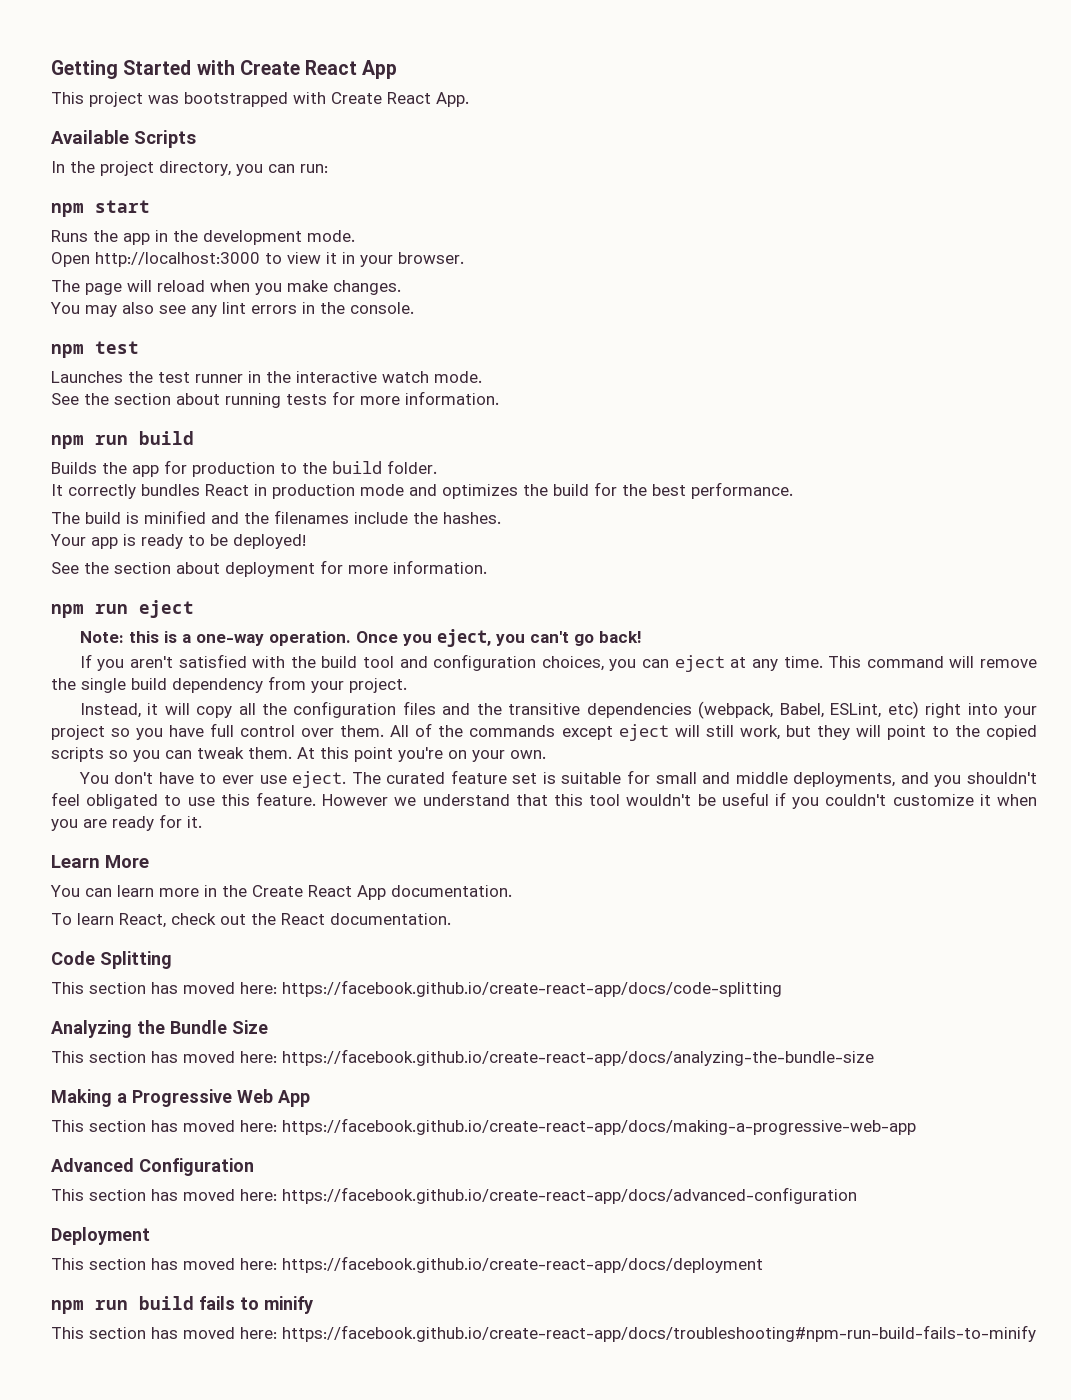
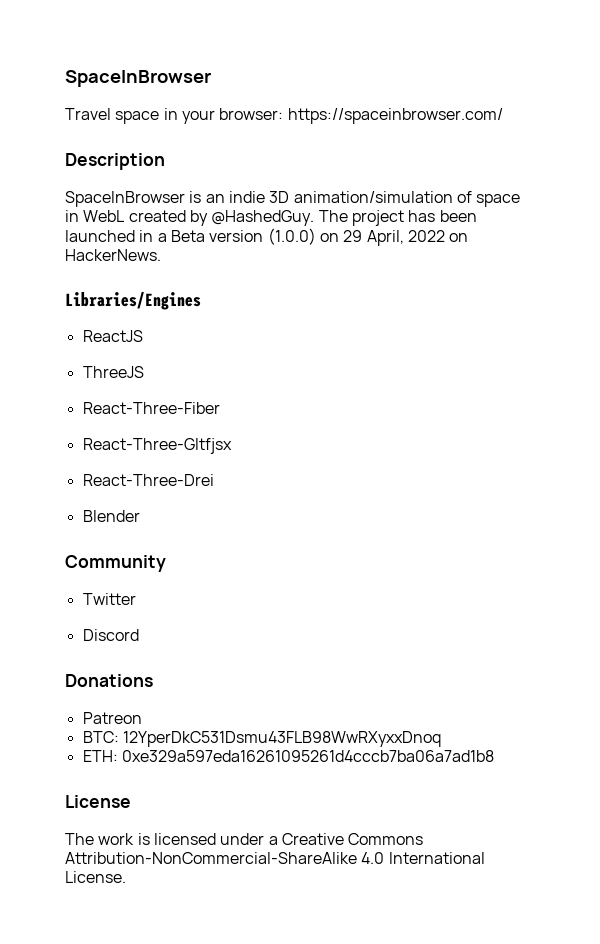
[51,60,398,79] [51,92,469,107] [51,130,196,148] [51,161,328,176] [51,200,150,217] [51,230,355,245] [51,252,464,267] [51,280,401,295] [50,302,414,317] [51,341,139,358] [51,371,482,383] [51,391,499,408] [51,431,194,449] [51,460,437,477] [51,482,793,499] [51,510,501,524] [50,534,306,549] [51,560,487,577] [51,600,194,618] [79,629,641,647] [79,654,1037,672] [51,676,407,693] [79,701,1038,719] [51,723,1038,741] [51,747,546,762] [78,770,1038,788] [51,792,1038,809] [51,814,202,831] [51,855,149,868] [50,885,512,900] [51,913,451,928] [51,951,172,969] [51,980,782,997] [51,1020,268,1038] [51,1049,874,1066] [51,1089,310,1107] [51,1118,916,1135] [51,1158,254,1176] [51,1187,857,1204] [51,1227,150,1245] [51,1256,763,1273] [51,1296,313,1314] [51,1325,1036,1342] Getting Started with Create React App // This project was bootstrapped with Create React App. // Available Scripts // In the project directory, you can run: // npm start // Runs the app in the development mode. // Open http://localhost:3000 to view it in your browser. // The page will reload when you make changes. // You may also see any lint errors in the console. // npm test // Launches the test runner in the interactive watch mode. // See the section about running tests for more information. // npm run build // Builds the app for production to the build folder. // It correctly bundles React in production mode and optimizes the build for the best performance. // The build is minified and the filenames include the hashes. // Your app is ready to be deployed! // See the section about deployment for more information. // npm run eject // Note: this is a one-way operation. Once you eject, you can't go back! // If you aren't satisfied with the build tool and configuration choices, you can eject at any time. This command will remove the single build dependency from your project. // Instead, it will copy all the configuration files and the transitive dependencies (webpack, Babel, ESLint, etc) right into your project so you have full control over them. All of the commands except eject will still work, but they will point to the copied scripts so you can tweak them. At this point you're on your own. // You don't have to ever use eject. The curated feature set is suitable for small and middle deployments, and you shouldn't feel obligated to use this feature. However we understand that this tool wouldn't be useful if you couldn't customize it when you are ready for it. // Learn More // You can learn more in the Create React App documentation. // To learn React, check out the React documentation. // Code Splitting // This section has moved here: https://facebook.github.io/create-react-app/docs/code-splitting // Analyzing the Bundle Size // This section has moved here: https://facebook.github.io/create-react-app/docs/analyzing-the-bundle-size // Making a Progressive Web App // This section has moved here: https://facebook.github.io/create-react-app/docs/making-a-progressive-web-app // Advanced Configuration // This section has moved here: https://facebook.github.io/create-react-app/docs/advanced-configuration // Deployment // This section has moved here: https://facebook.github.io/create-react-app/docs/deployment // npm run build fails to minify // This section has moved here: https://facebook.github.io/create-react-app/docs/troubleshooting#npm-run-build-fails-to-minify -> [65,70,211,87] [65,108,503,124] [65,153,165,170] [65,191,521,207] [65,210,477,226] [65,228,469,246] [65,249,161,261] [65,292,201,310] [82,330,143,342] [82,366,144,378] [82,402,220,414] [82,438,232,454] [82,474,214,486] [82,510,140,522] [65,555,166,572] [82,593,136,605] [82,629,139,641] [65,674,153,687] [82,712,142,724] [82,731,441,747] [82,750,494,762] [65,795,131,808] [65,833,424,845] [65,852,485,864] [65,871,126,883] SpaceInBrowser // Travel space in your browser: https://spaceinbrowser.com/ // Description // SpaceInBrowser is an indie 3D animation/simulation of space in WebL created by @HashedGuy. The project has been launched in a Beta version (1.0.0) on 29 April, 2022 on HackerNews. // Libraries/Engines // ReactJS // ThreeJS // React-Three-Fiber // React-Three-Gltfjsx // React-Three-Drei // Blender // Community // Twitter // Discord // Donations // Patreon // BTC: 12YperDkC531Dsmu43FLB98WwRXyxxDnoq // ETH: 0xe329a597eda16261095261d4cccb7ba06a7ad1b8 // License // The work is licensed under a Creative Commons Attribution-NonCommercial-ShareAlike 4.0 International License.

